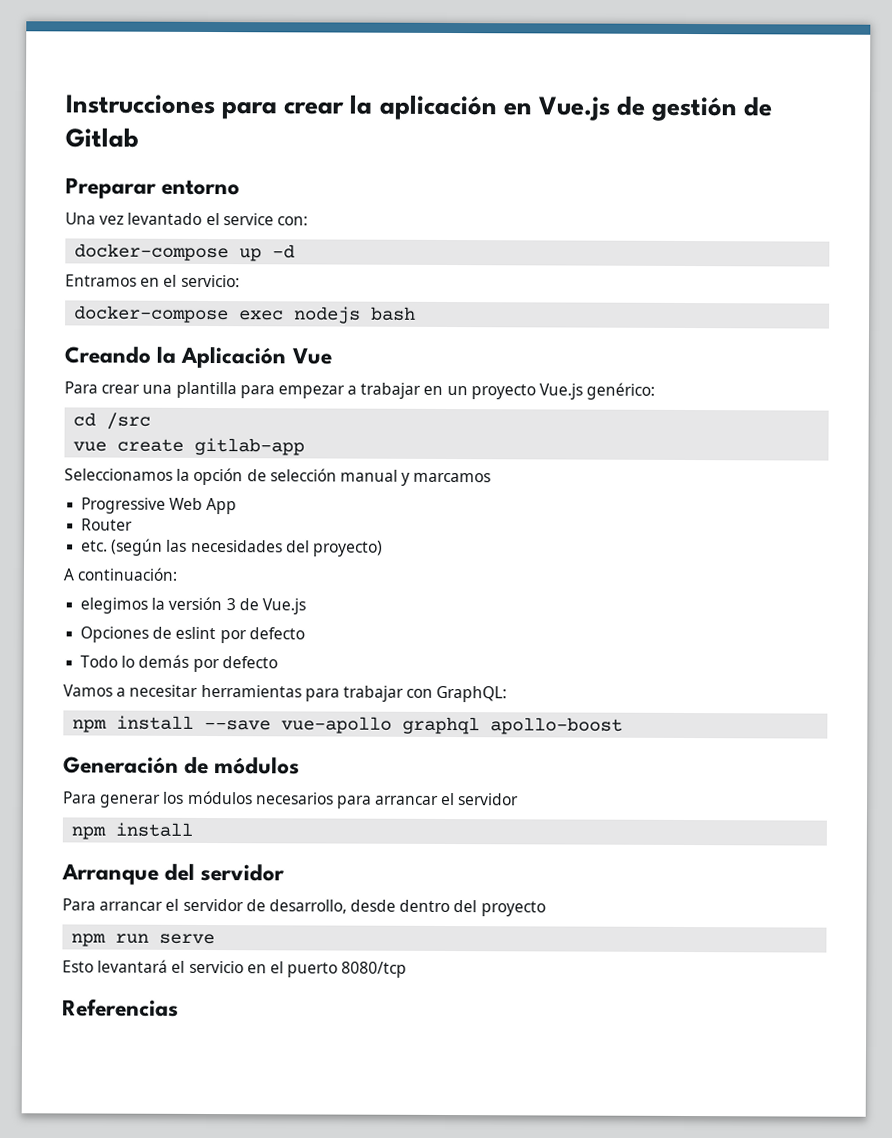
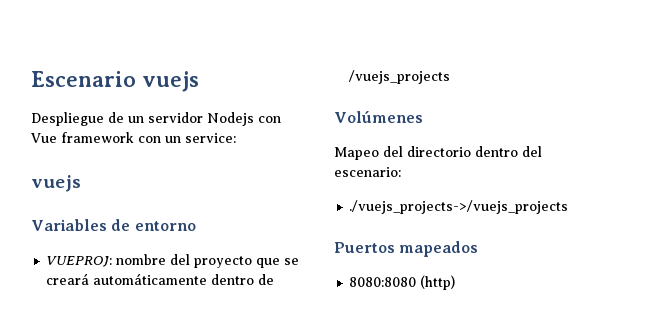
[65,94,773,122] [65,127,139,148] [65,177,241,199] [65,212,308,226] [74,243,296,262] [65,274,240,288] [74,305,417,324] [64,346,332,369] [64,381,656,400] [73,412,152,430] [73,437,306,456] [64,467,492,486] [81,497,238,515] [81,518,134,531] [81,538,383,557] [63,567,179,581] [80,596,306,615] [80,626,305,644] [80,654,278,673] [63,684,508,703] [72,715,624,735] [63,756,301,775] [63,790,520,809] [71,822,194,840] [61,863,286,885] [62,898,546,917] [71,933,216,947] [62,959,408,978] [62,998,179,1017] Instrucciones para crear la aplicación en Vue.js de gestión de Gitlab // Preparar entorno // Una vez levantado el service con: // docker-compose up -d // Entramos en el servicio: // docker-compose exec nodejs bash // Creando la Aplicación Vue // Para crear una plantilla para empezar a trabajar en un proyecto Vue.js genérico: // cd /src // vue create gitlab-app // Seleccionamos la opción de selección manual y marcamos // Progressive Web App // Router // etc. (según las necesidades del proyecto) // A continuación: // elegimos la versión 3 de Vue.js // Opciones de eslint por defecto // Todo lo demás por defecto // Vamos a necesitar herramientas para trabajar con GraphQL: // npm install --save vue-apollo graphql apollo-boost // Generación de módulos // Para generar los módulos necesarios para arrancar el servidor // npm install // Arranque del servidor // Para arrancar el servidor de desarrollo, desde dentro del proyecto // npm run serve // Esto levantará el servicio en el puerto 8080/tcp // Referencias -> [31,71,199,92] [31,112,281,126] [31,132,236,143] [31,175,81,192] [31,219,196,231] [46,254,300,268] [46,273,275,285] [349,70,451,84] [334,111,423,123] [334,146,542,160] [334,167,401,177] [349,200,569,214] [334,241,479,257] [349,275,456,290] Escenario vuejs // Despliegue de un servidor Nodejs con Vue framework con un service: // vuejs // Variables de entorno // VUEPROJ: nombre del proyecto que se creará automáticamente dentro de /vuejs_projects // Volúmenes // Mapeo del directorio dentro del escenario: // ./vuejs_projects->/vuejs_projects // Puertos mapeados // 8080:8080 (http)

